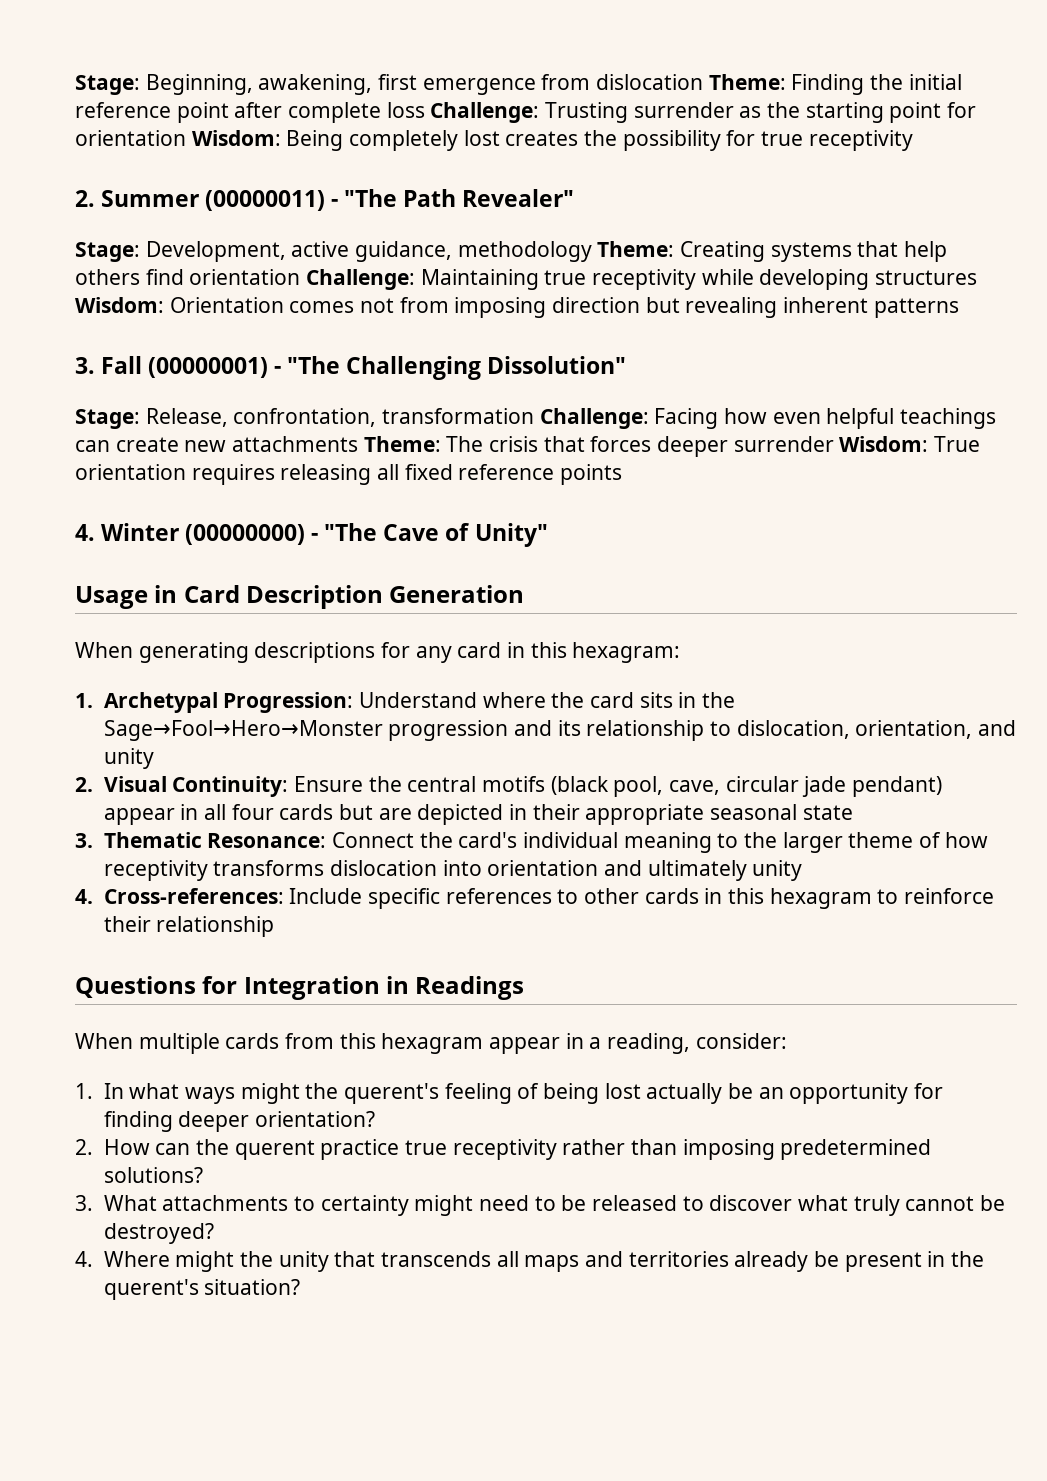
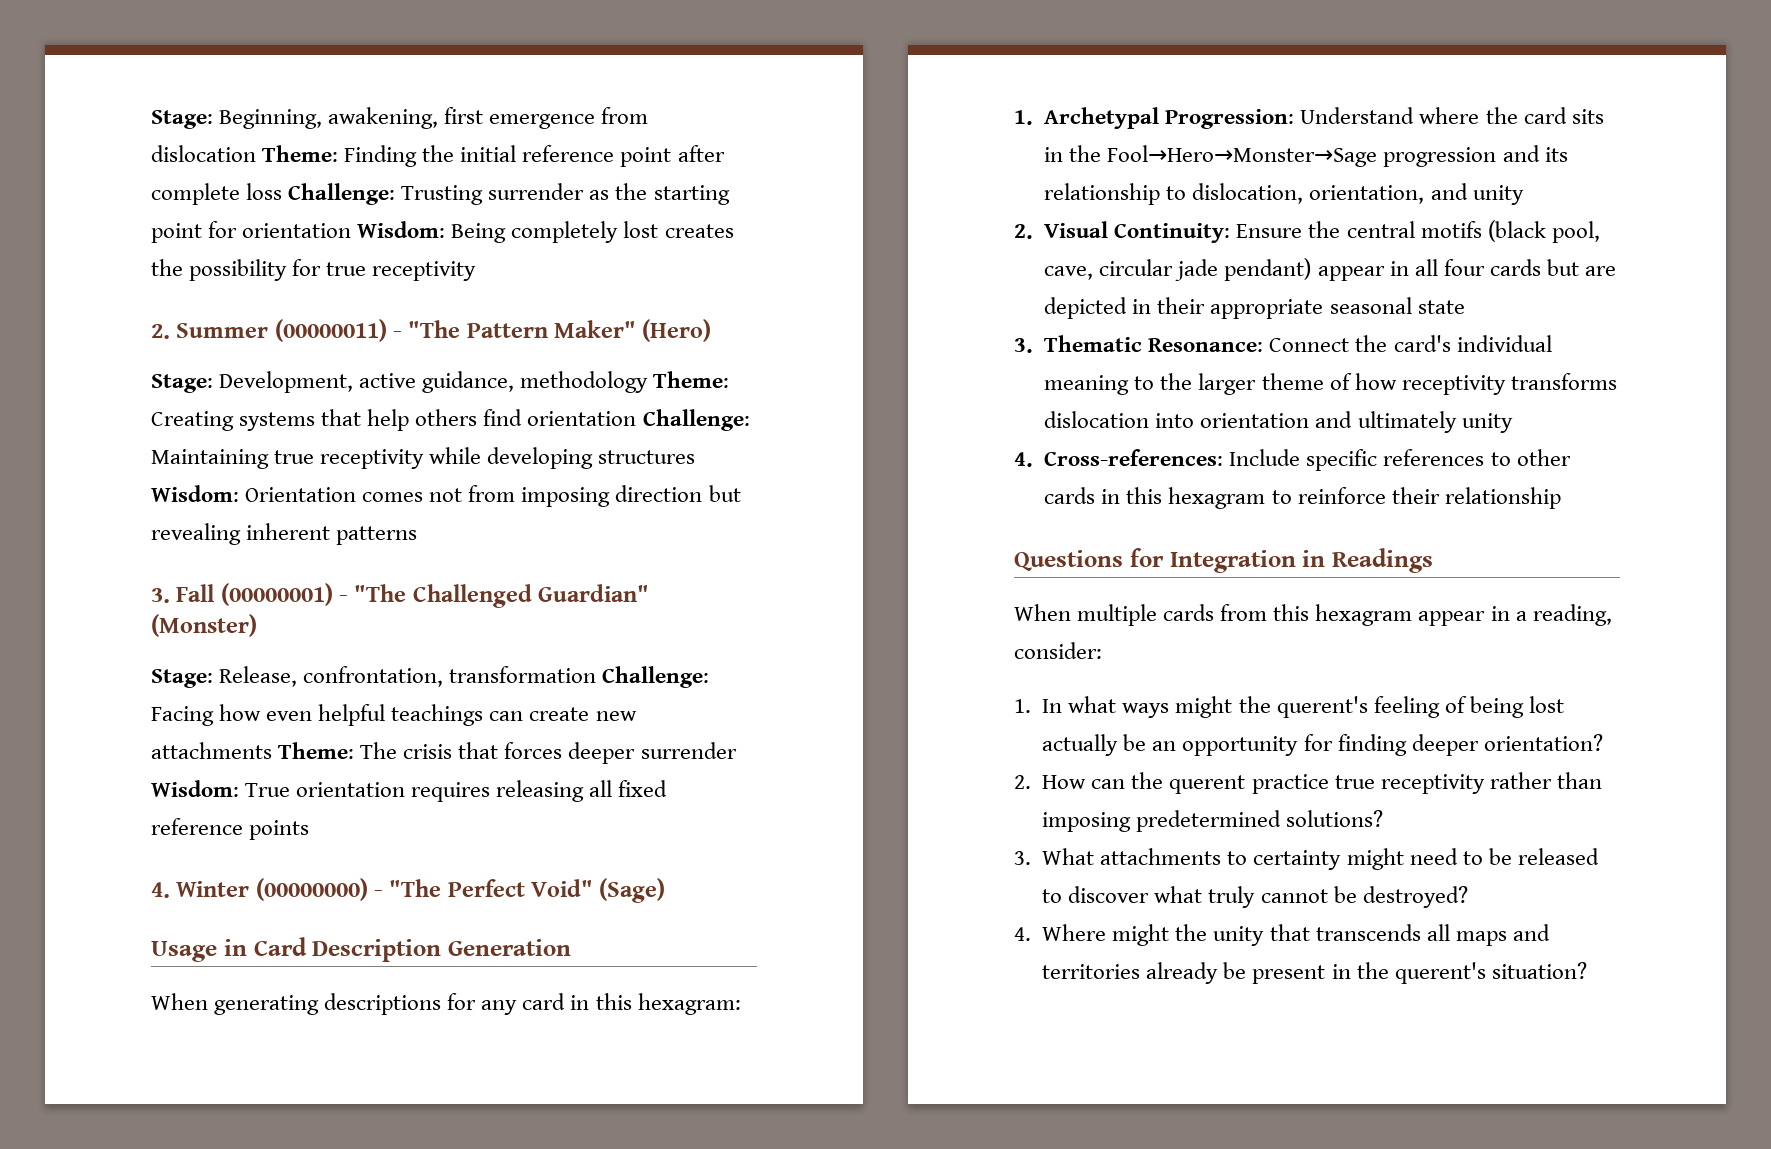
[403,189,575,207] Path Revealer" -> [466,319,712,342] Pattern Maker" (Hero)
[346,356,627,380] Challenging Dissolution" -> [412,584,650,608] [151,614,257,637] Challenged Guardian" (Monster)
[383,523,548,547] Cave of Unity" -> [447,878,666,903] Perfect Void" (Sage)
[103,720,383,741] Sage→Fool→Hero→Monster -> [1107,145,1378,167] Fool→Hero→Monster→Sage

